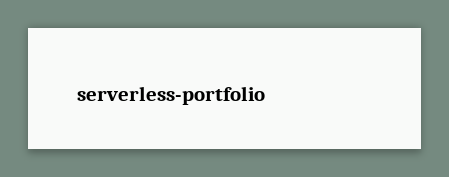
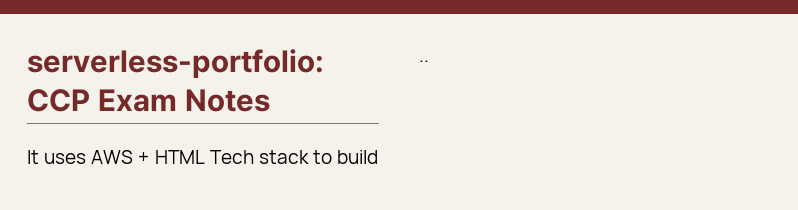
[77,86,265,105] serverless-portfolio -> [27,49,324,79] [27,89,271,112] [27,150,379,164] [419,60,429,62] serverless-portfolio: CCP Exam Notes // It uses AWS + HTML Tech stack to build ..

